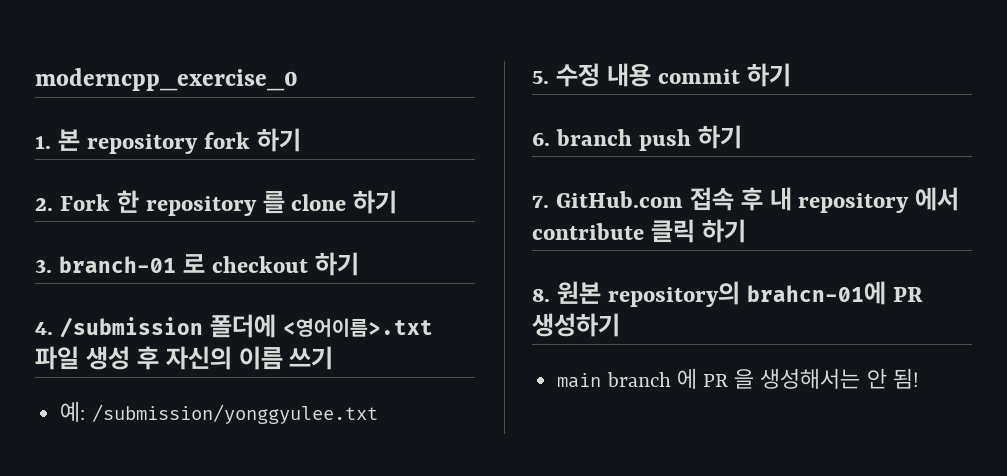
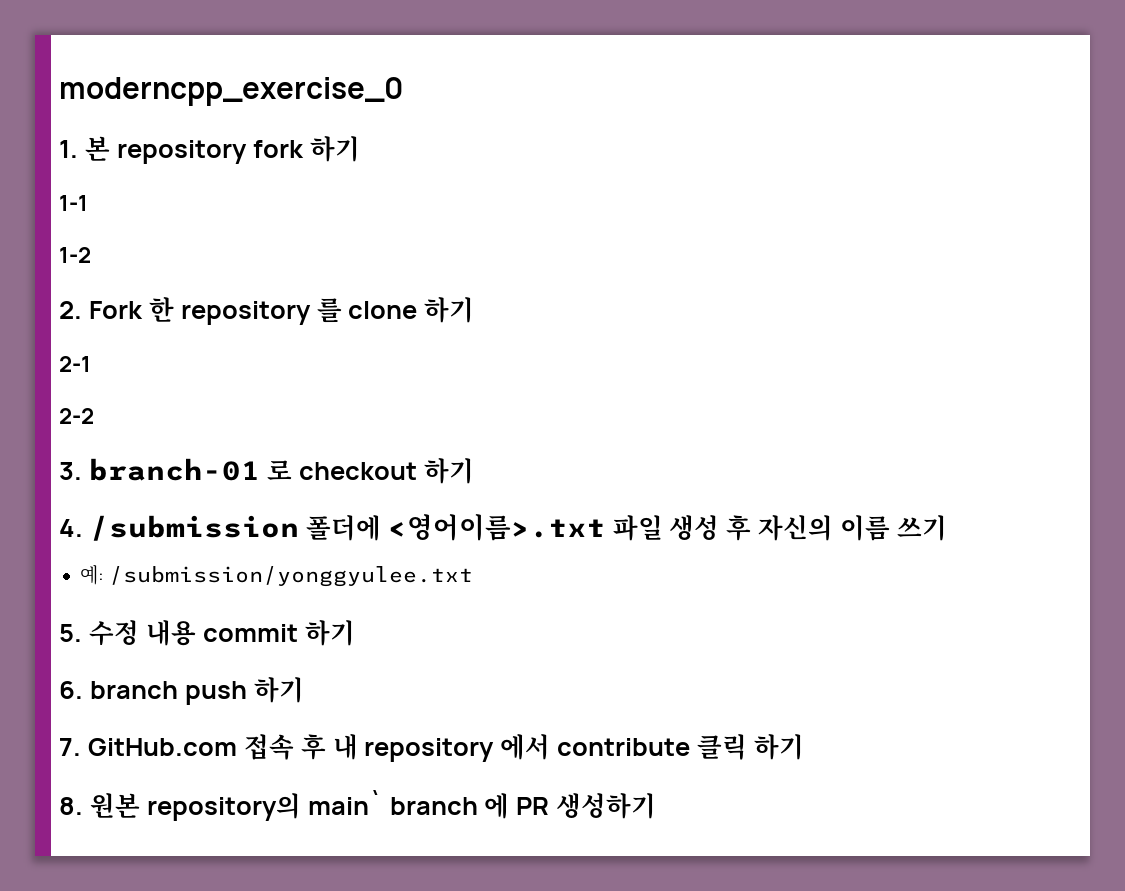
(301, 140) none -> [59,195,88,211] [59,247,91,263] // 1-1 // 1-2
(398, 202) none -> [59,356,91,372] [59,408,94,424] // 2-1 // 2-2
[746,281,923,305] [532,313,620,337] [557,368,919,389] brahcn-01에 PR 생성하기 // main branch 에 PR 을 생성해서는 안 됨! -> [307,790,657,819] main` branch 에 PR 생성하기

